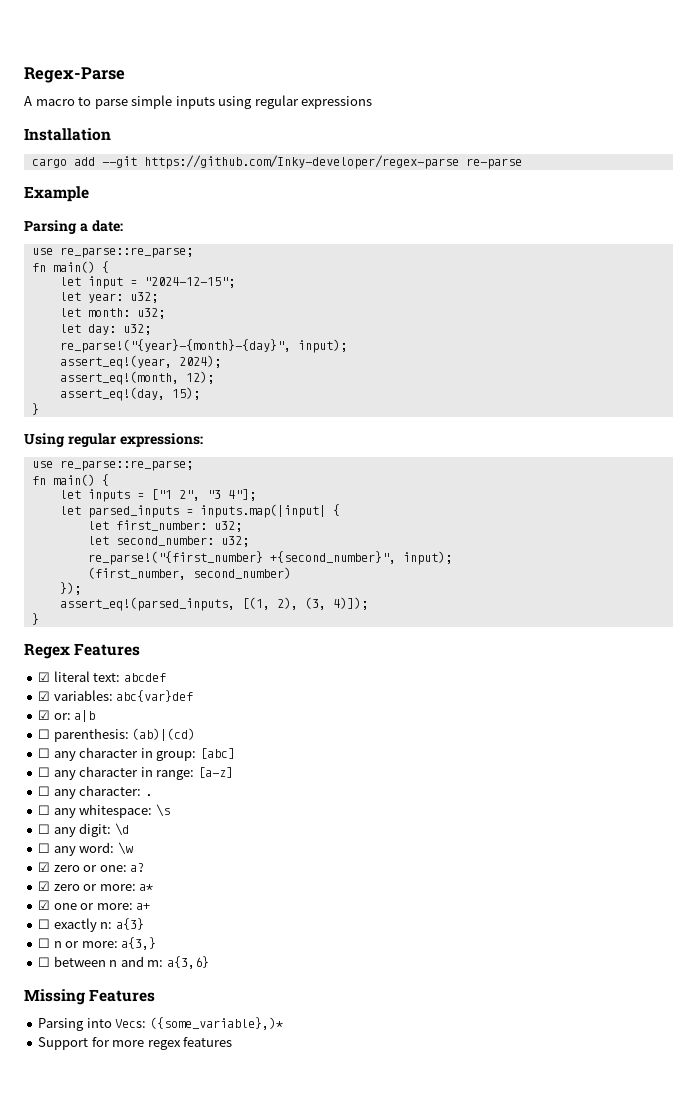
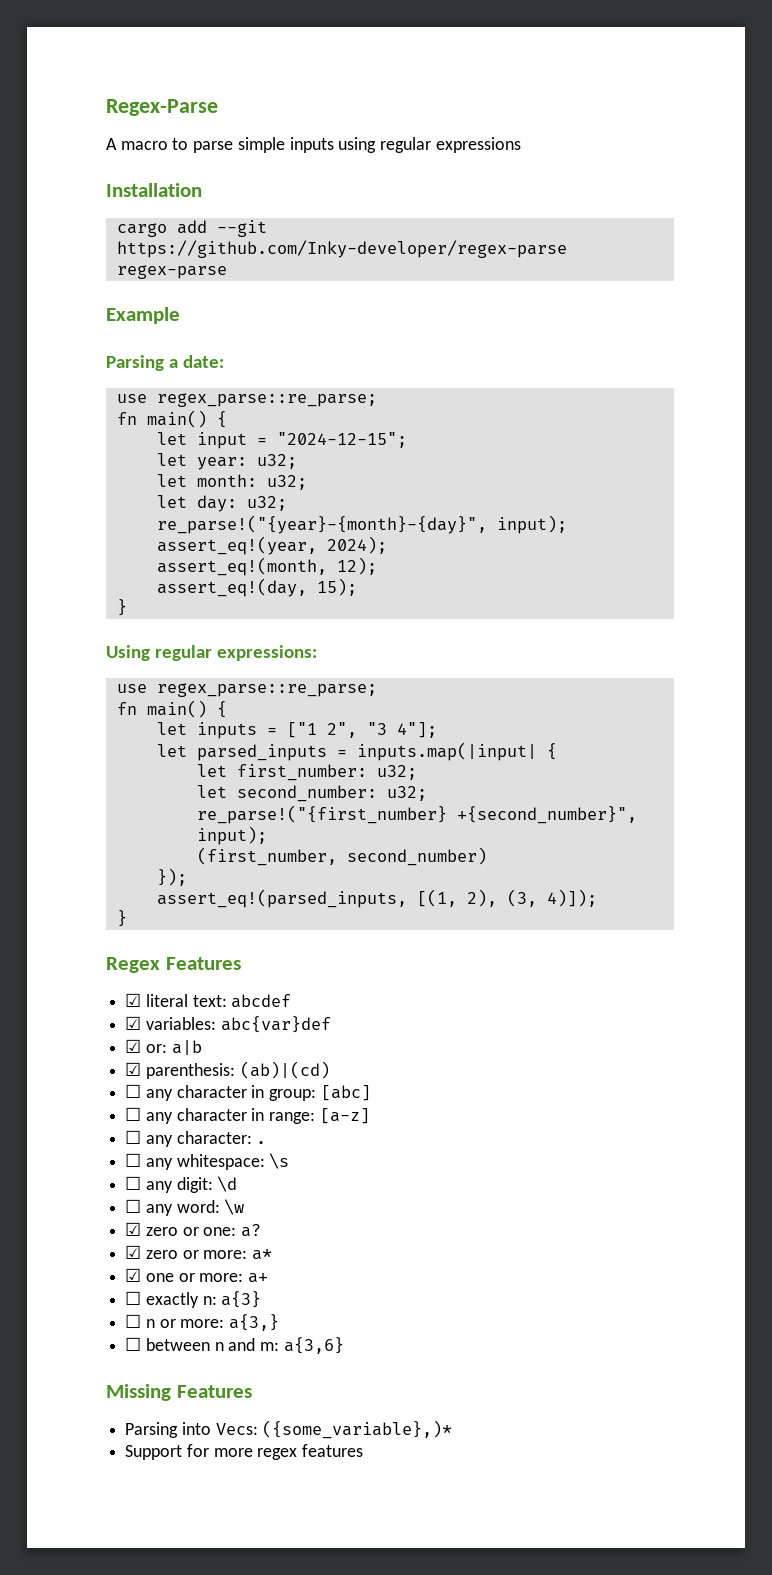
[465,158,522,169] re-parse -> [116,265,227,279] regex-parse
[59,247,193,258] re_parse::re_parse; -> [156,393,377,407] regex_parse::re_parse;
[59,460,193,471] re_parse::re_parse; -> [156,683,377,697] regex_parse::re_parse;
[38,729,51,739] ☐ -> [125,1062,142,1076] ☑

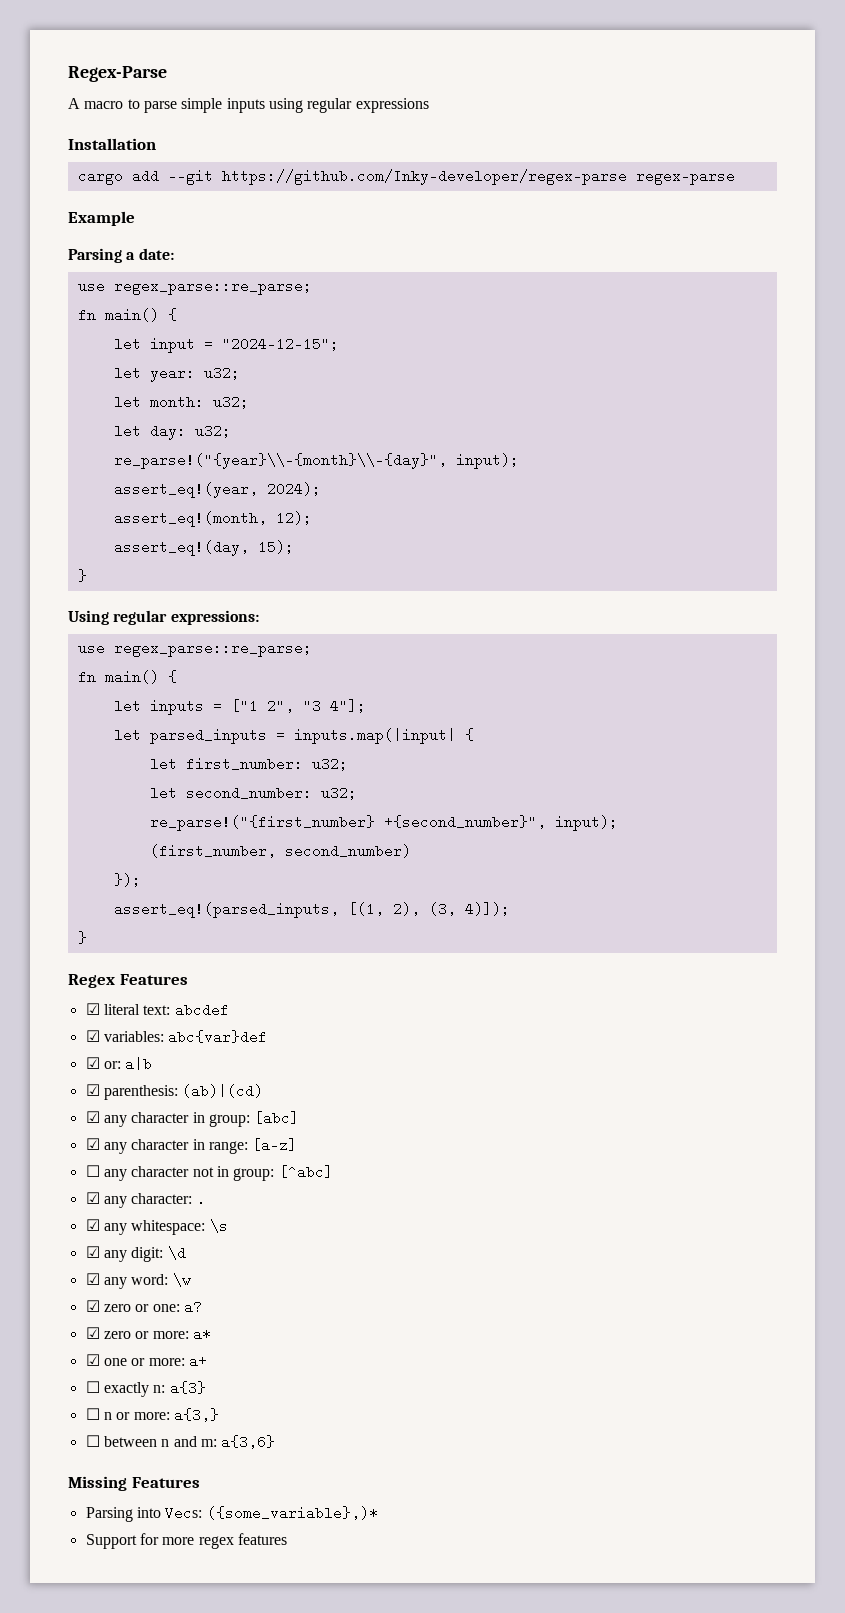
[156,515,487,534] re_parse!("{year}-{month}-{day}", -> [113,453,447,469] re_parse!("{year}\\-{month}\\-{day}",
[125,1084,142,1098] ☐ -> [85,1111,100,1123] ☑
[125,1107,142,1121] ☐ -> [85,1138,100,1150] ☑
(173, 1141) none -> [131,1165,333,1181] [85,1192,127,1208] character not in group: [^abc] // ☑ any
[125,1153,142,1167] ☐ -> [85,1219,100,1231] ☑
[125,1176,142,1190] ☐ -> [85,1246,100,1258] ☑
[125,1199,142,1213] ☐ -> [85,1273,100,1285] ☑

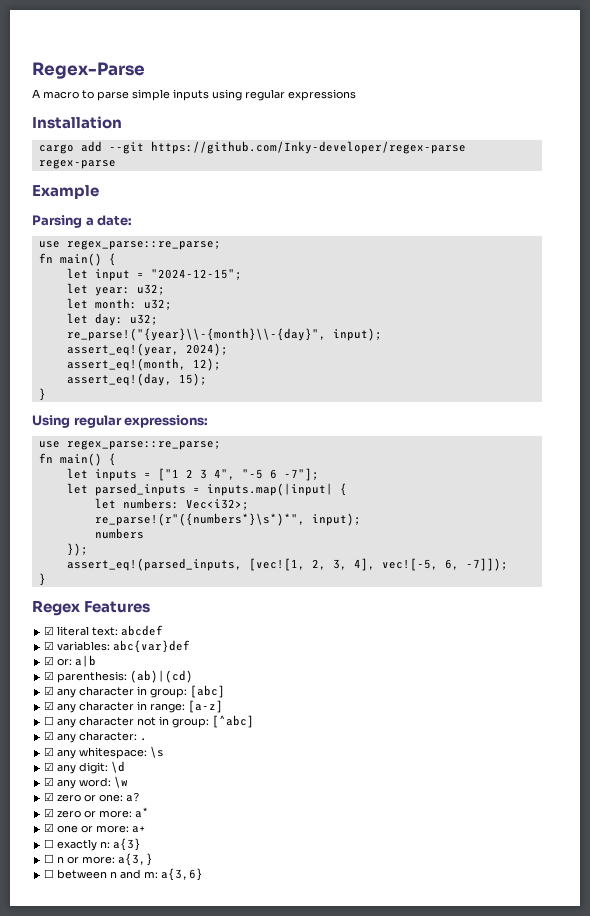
[266,699,366,713] 2", "3 4"]; -> [185,468,319,481] 2 3 4", "-5 6 -7"];
[185,757,348,771] [149,786,357,800] [149,815,618,831] [149,844,411,858] first_number: u32; // let second_number: u32; // re_parse!("{first_number} +{second_number}", input); // (first_number, second_number) -> [122,498,249,510] [94,513,361,526] [94,528,144,539] numbers: Vec<i32>; // re_parse!(r"({numbers*}\s*)*", input); // numbers
[347,902,510,916] [(1, 2), (3, 4)]); -> [248,558,508,571] [vec![1, 2, 3, 4], vec![-5, 6, -7]]);
[68,1476,200,1491] [85,1506,378,1522] [85,1533,287,1549] // Missing Features // Parsing into Vecs: ({some_variable},)* // Support for more regex features -> (204, 874) none

